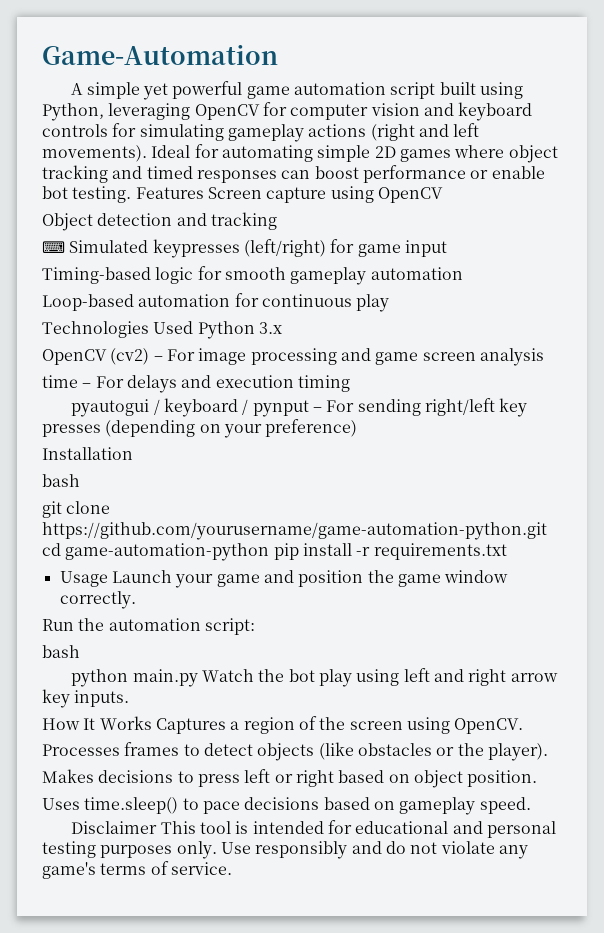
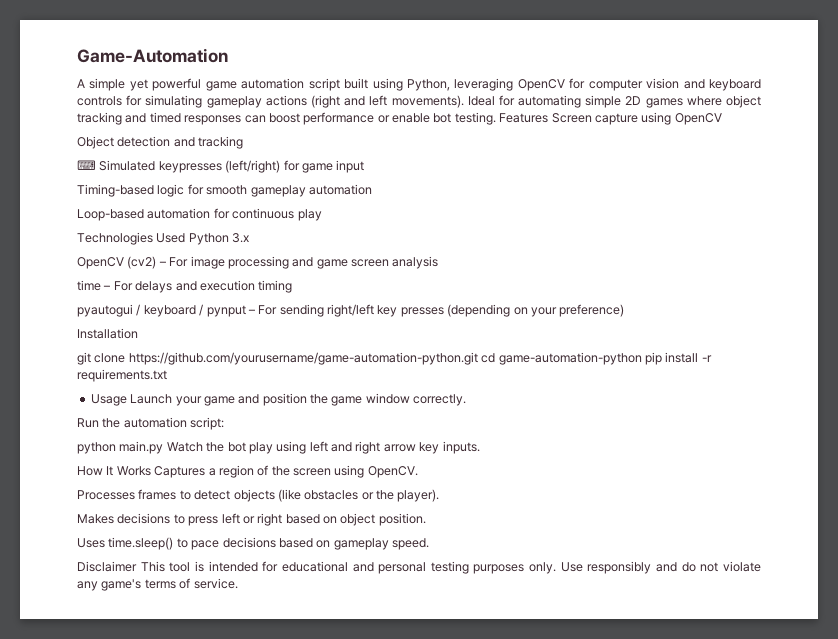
[42,474,80,487] // bash -> (138, 333) none
[42,645,80,658] // bash -> (225, 423) none

